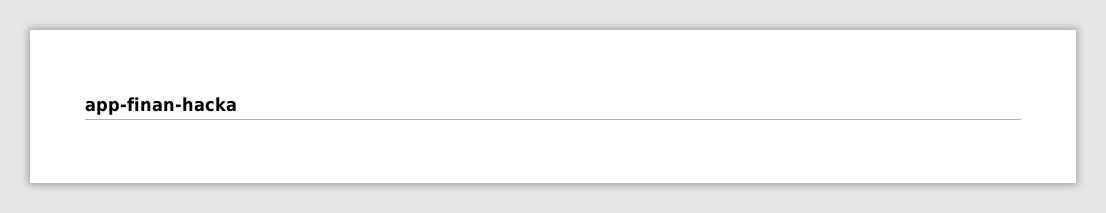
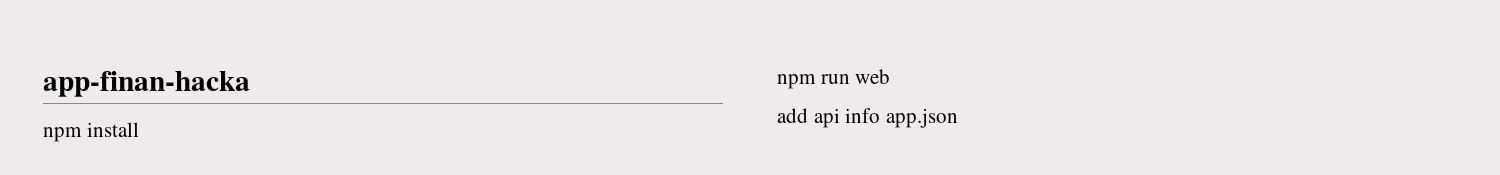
(237, 106) none -> [43,122,139,142] [777,69,891,89] [777,108,959,128] // npm install // npm run web // add api info app.json

